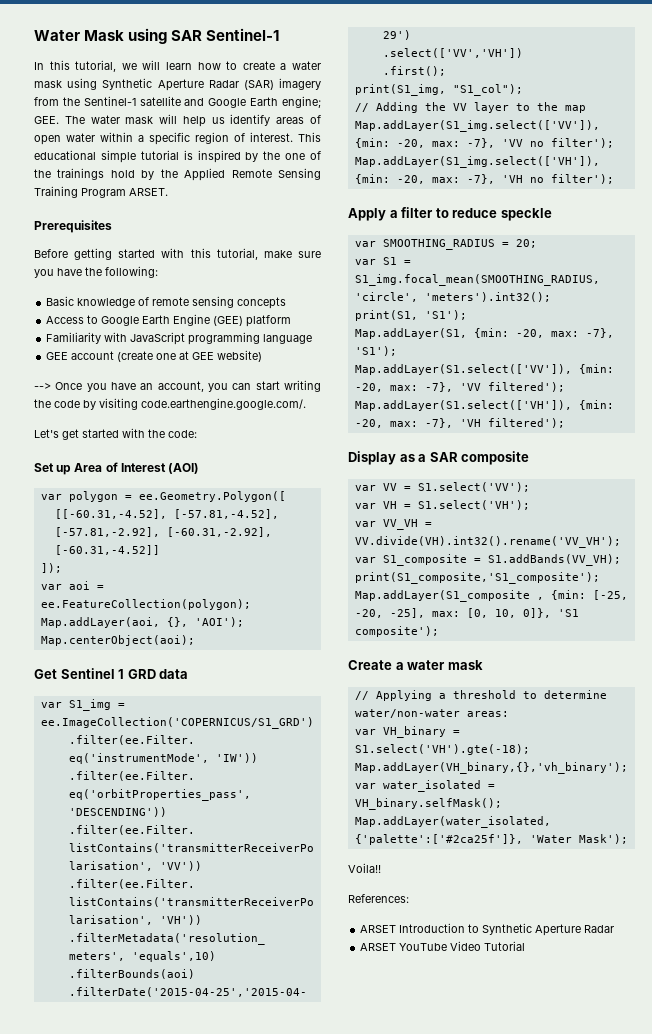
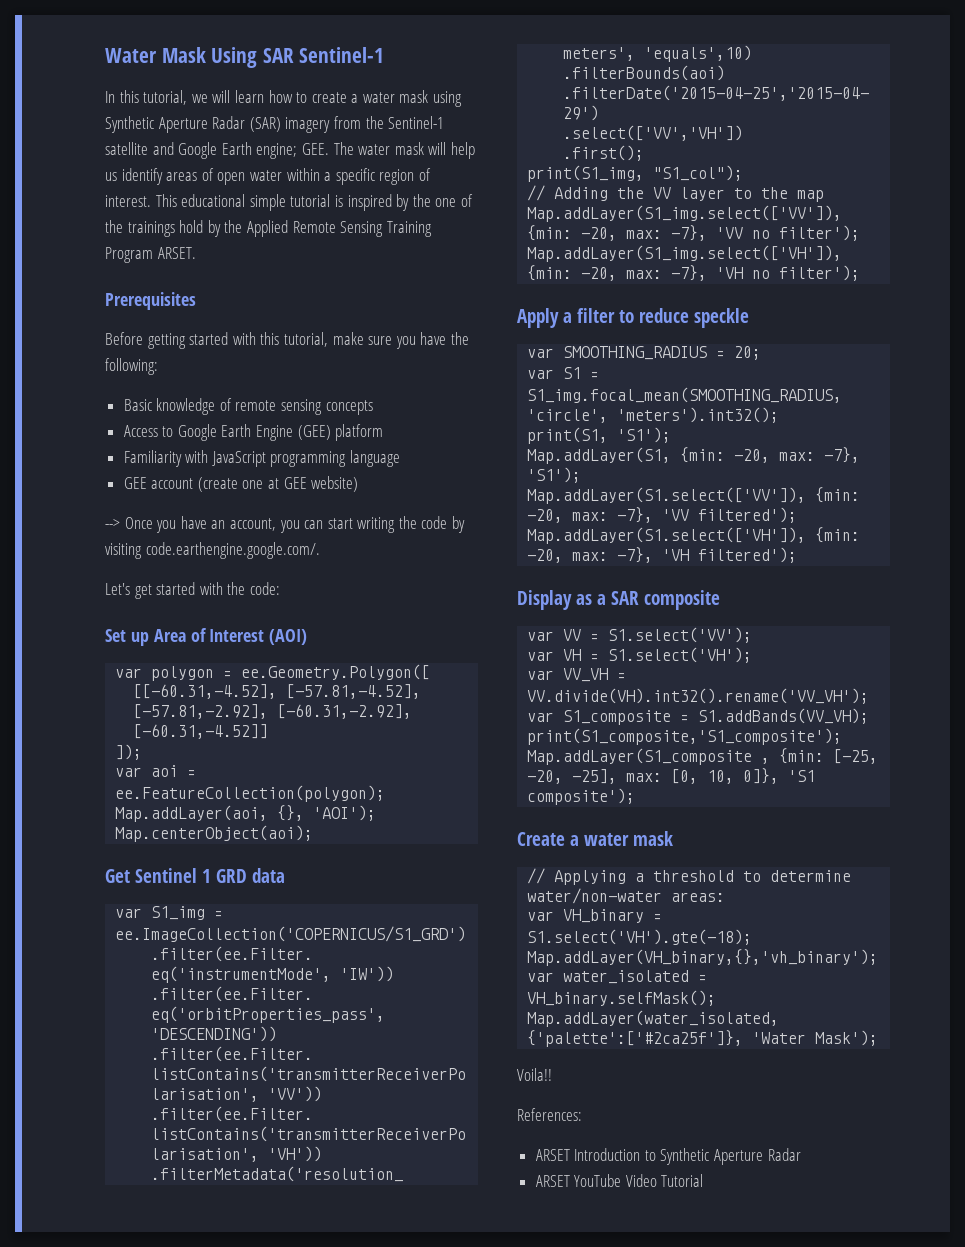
[128,28,168,44] using -> [211,47,258,68] Using

